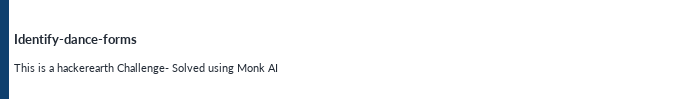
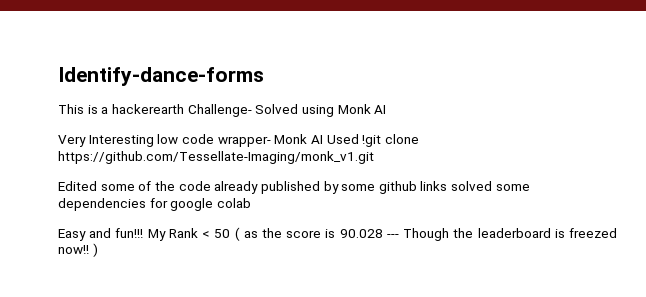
(278, 68) none -> [58,134,419,147] [58,151,374,164] [58,181,530,194] [58,198,251,211] [58,227,618,241] [58,243,98,257] // Very Interesting low code wrapper- Monk AI Used !git clone https://github.com/Tessellate-Imaging/monk_v1.git // Edited some of the code already published by some github links solved some dependencies for google colab // Easy and fun!!! My Rank < 50 ( as the score is 90.028 --- Though the leaderboard is freezed now!! )

